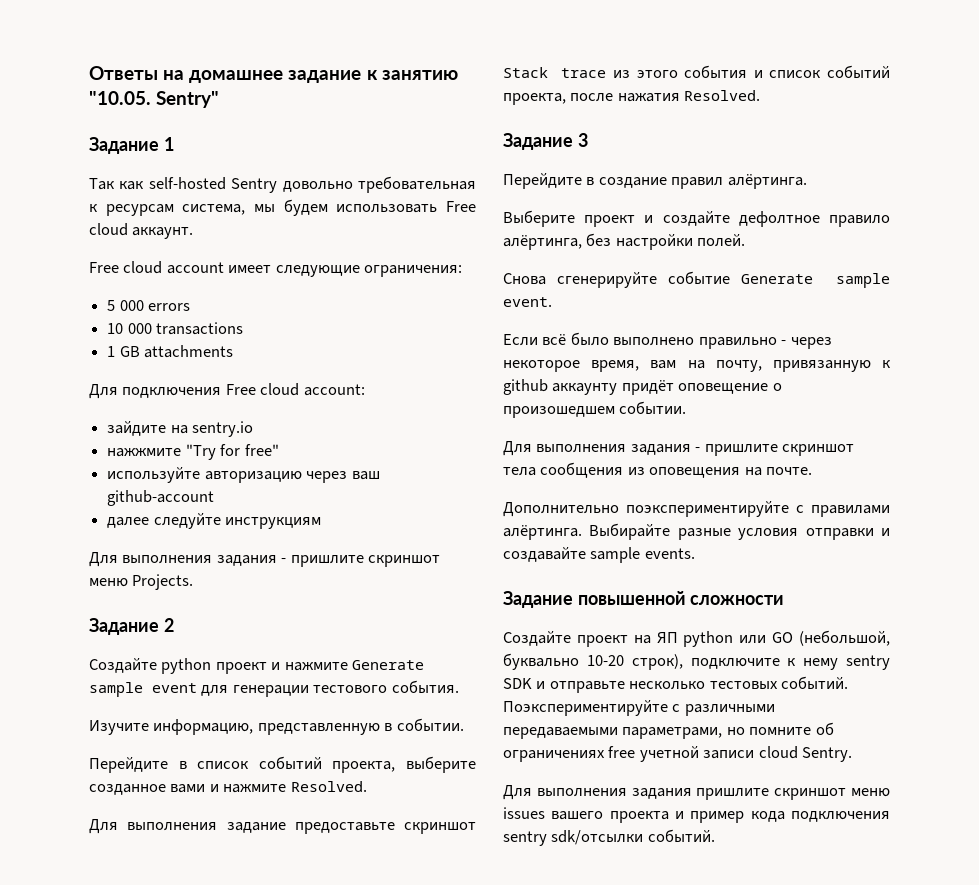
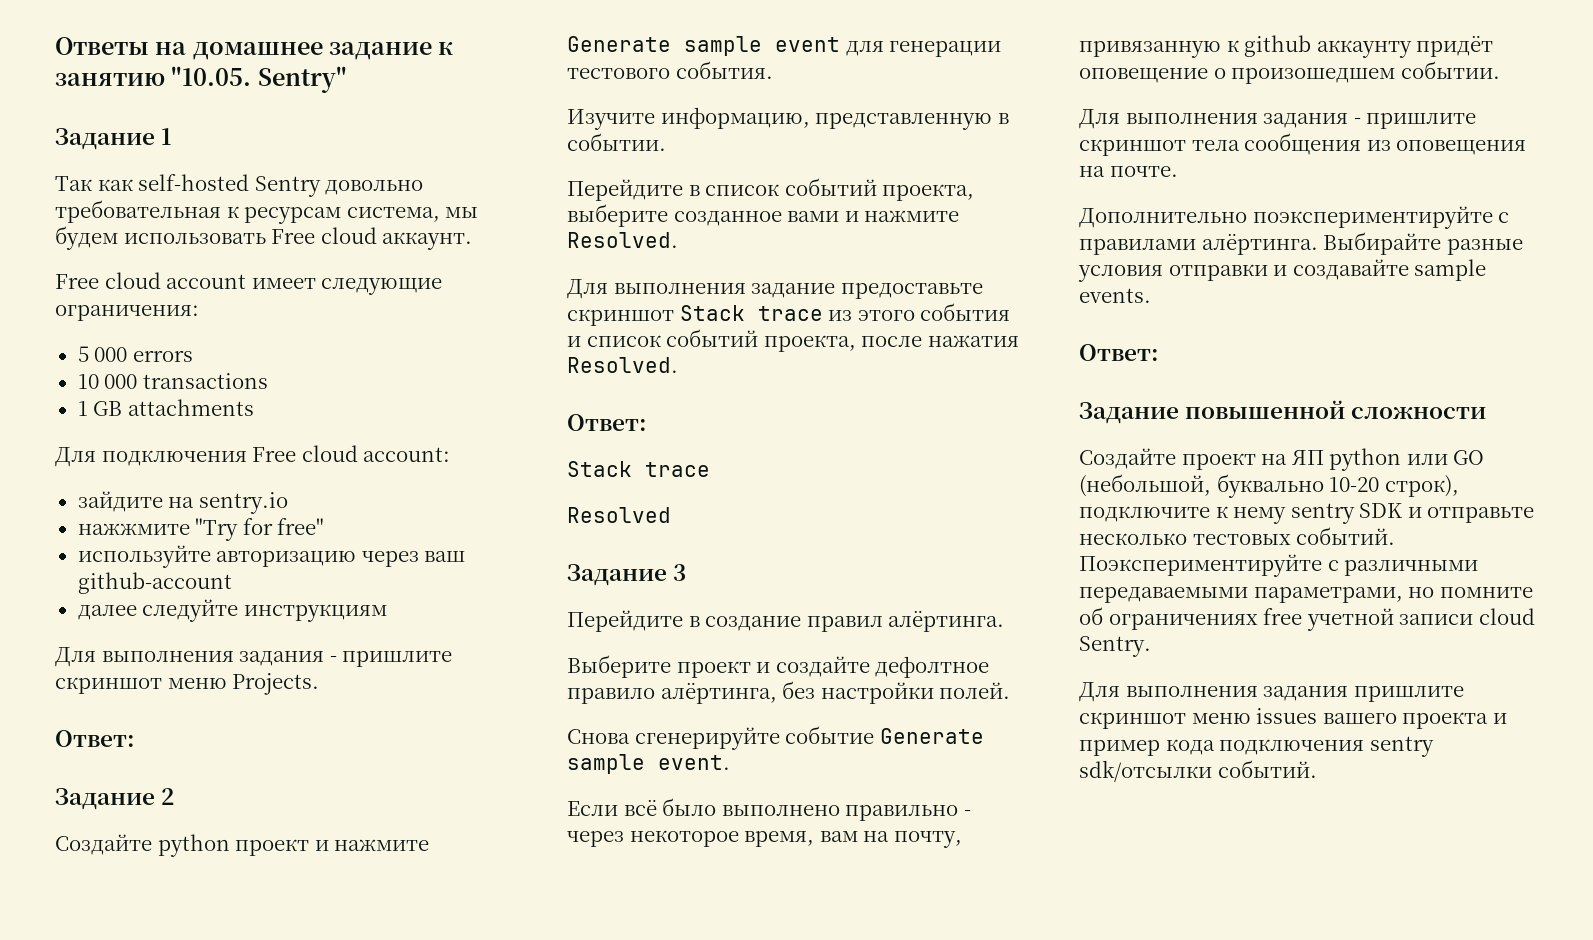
(194, 582) none -> [55,730,135,747] // Ответ:
(761, 95) none -> [567,414,647,431] [567,461,710,477] [567,507,671,523] // Ответ: // Stack trace // Resolved
(695, 553) none -> [1079,344,1159,361] // Ответ:

